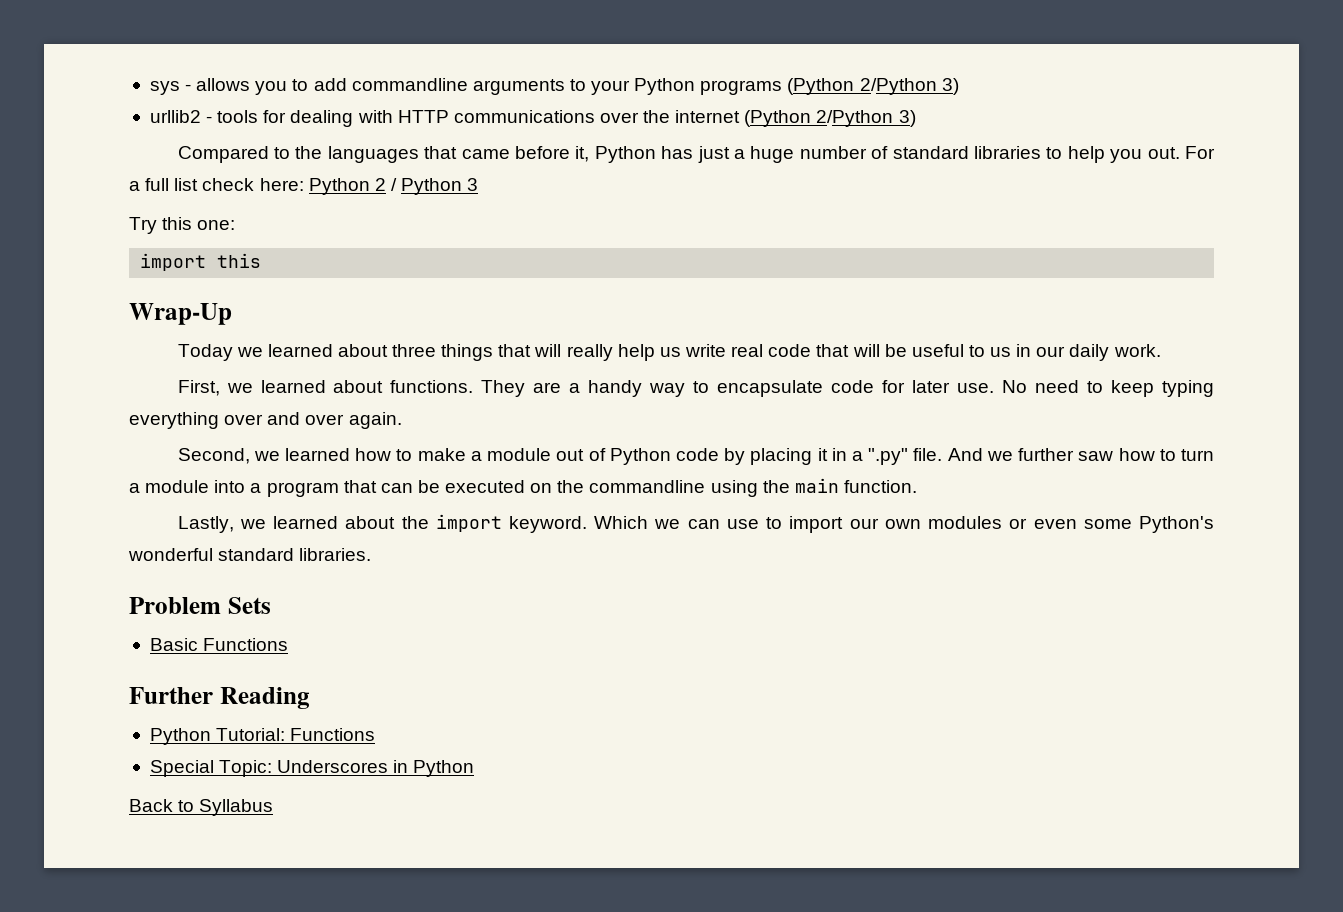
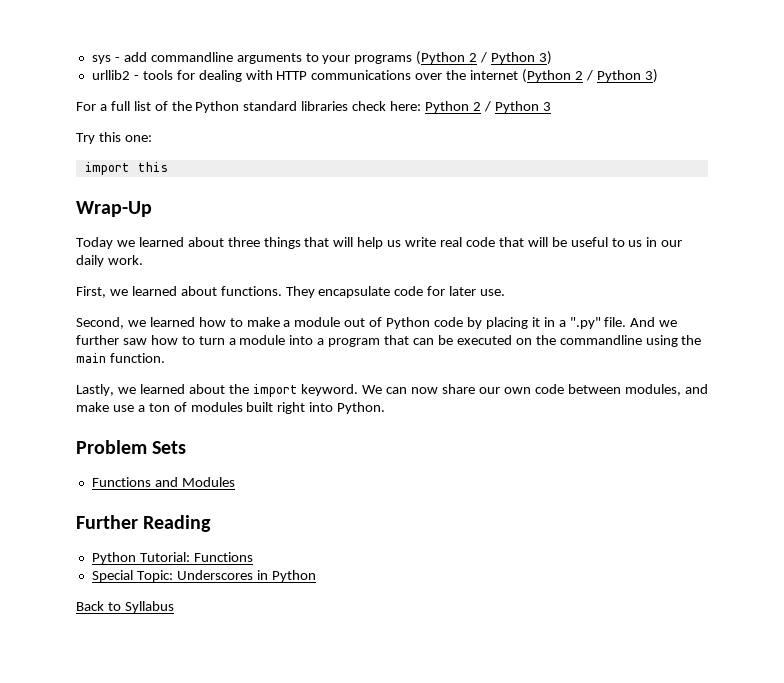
[196,78,309,95] allows you to -> (120, 59) none
[634,78,696,95] Python -> (351, 59) none
[859,78,937,95] 2/Python -> [469,52,536,64] 2 / Python
[816,110,916,127] [177,146,1215,163] [129,178,199,191] 2/Python 3) // Compared to the languages that came before it, Python has just a huge number of standard libraries to help you out. For a full list -> [574,69,658,83] [76,101,349,113] 2 / Python 3) // For a full list of the Python standard libraries
[566,344,613,361] really -> (354, 242) none
[533,380,710,397] are a handy way to -> (315, 292) none
[1002,380,1214,397] [129,412,402,429] No need to keep typing everything over and over again. -> (506, 292) none
[594,516,1215,533] [128,548,372,561] Which we can use to import our own modules or even some Python's wonderful standard libraries. -> [362,384,708,396] [76,402,386,414] We can now share our own code between modules, and make use a ton of modules built right into Python.
[149,638,289,651] Basic Functions -> [91,477,235,487] Functions and Modules

